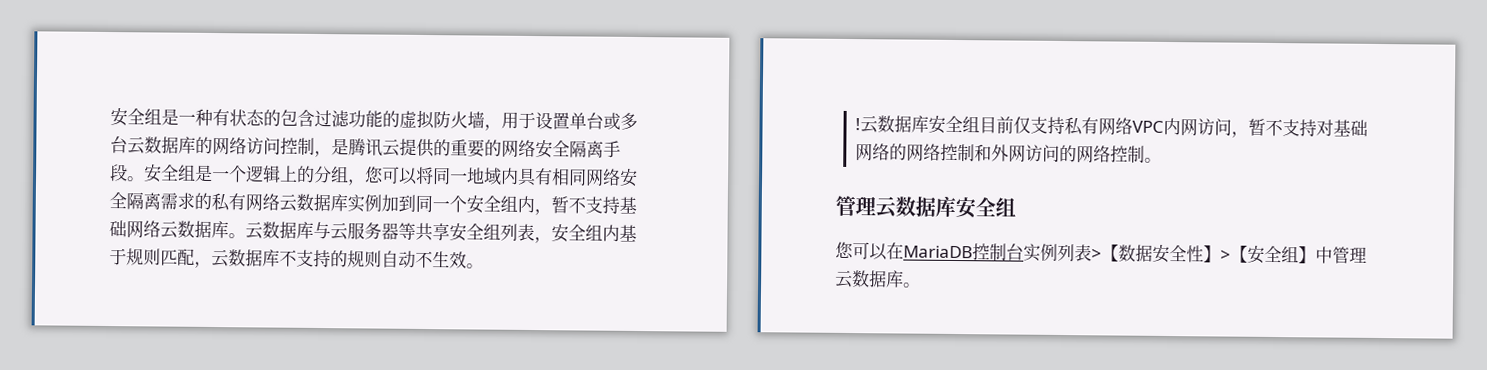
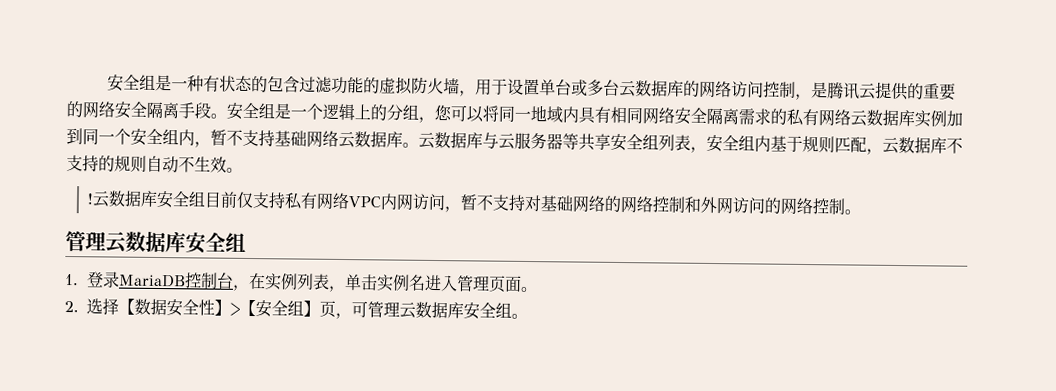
[835,241,904,261] 您可以在 -> [65,271,120,288] 1.登录
(1024, 252) none -> [231,272,266,291] ，在
[1091,248,1102,260] > -> [327,274,538,293] [64,298,119,315] ，单击实例名进入管理页面。 // 2.选择
[1315,246,1367,264] [835,269,904,289] 中管理云数据库 -> [319,300,512,320] 页，可管理云数据库安全组

